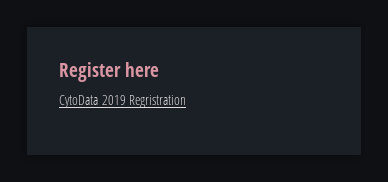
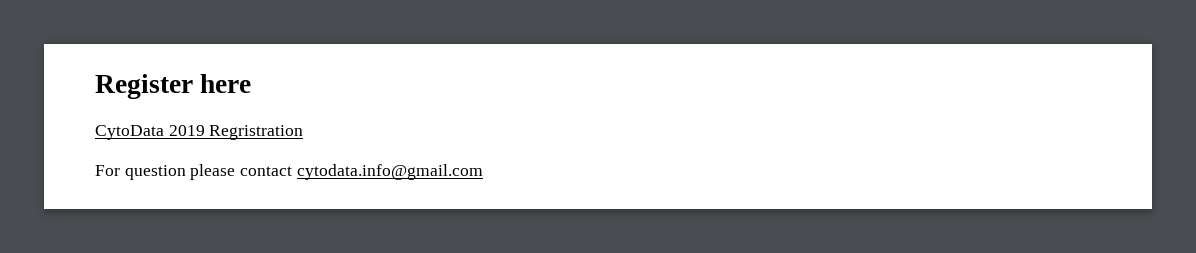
(187, 101) none -> [95,164,483,180] // For question please contact cytodata.info@gmail.com

